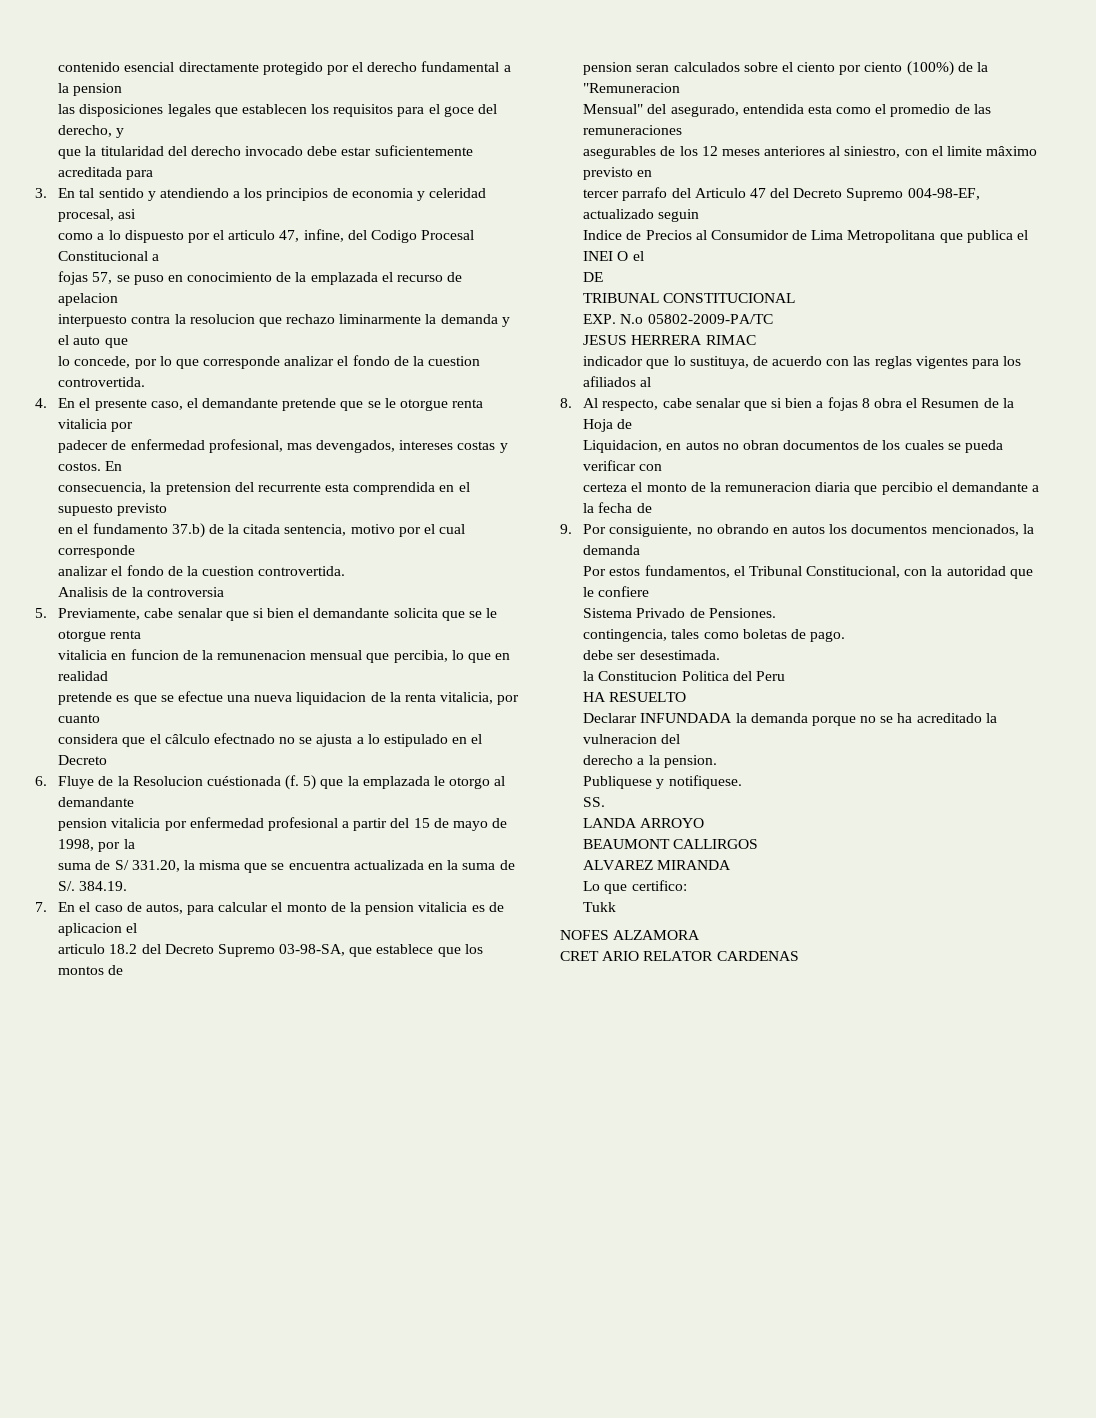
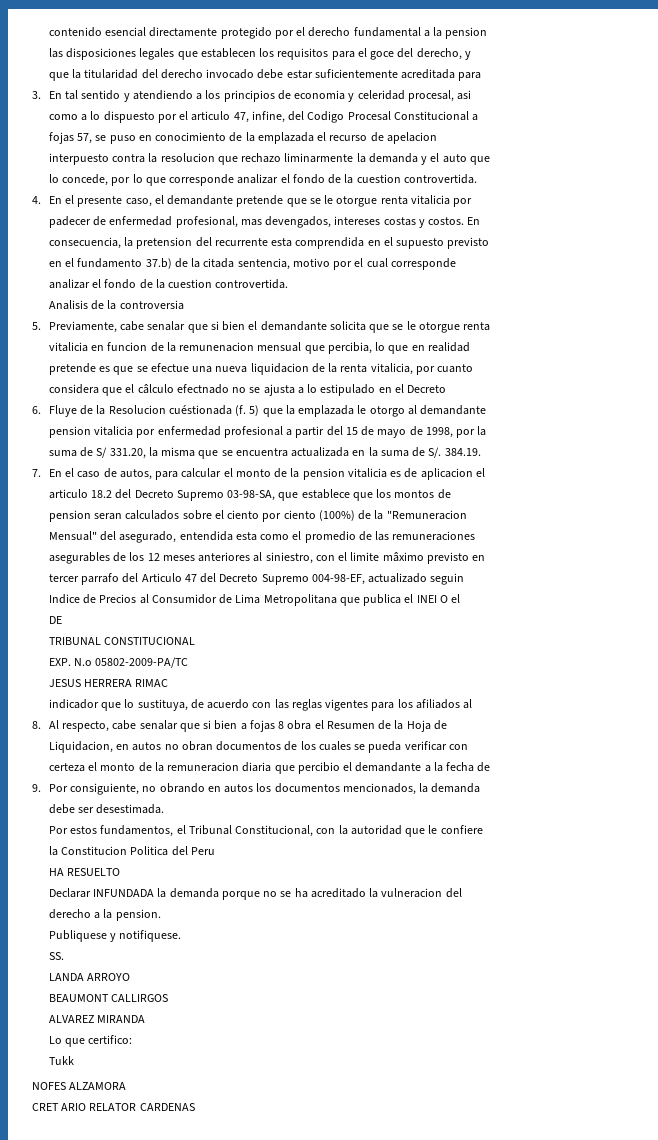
(641, 550) none -> [48,804,165,814] // debe ser desestimada.
[583,608,776,618] [583,629,846,642] [583,650,720,660] // Sistema Privado de Pensiones. // contingencia, tales como boletas de pago. // debe ser desestimada. -> (483, 829) none

